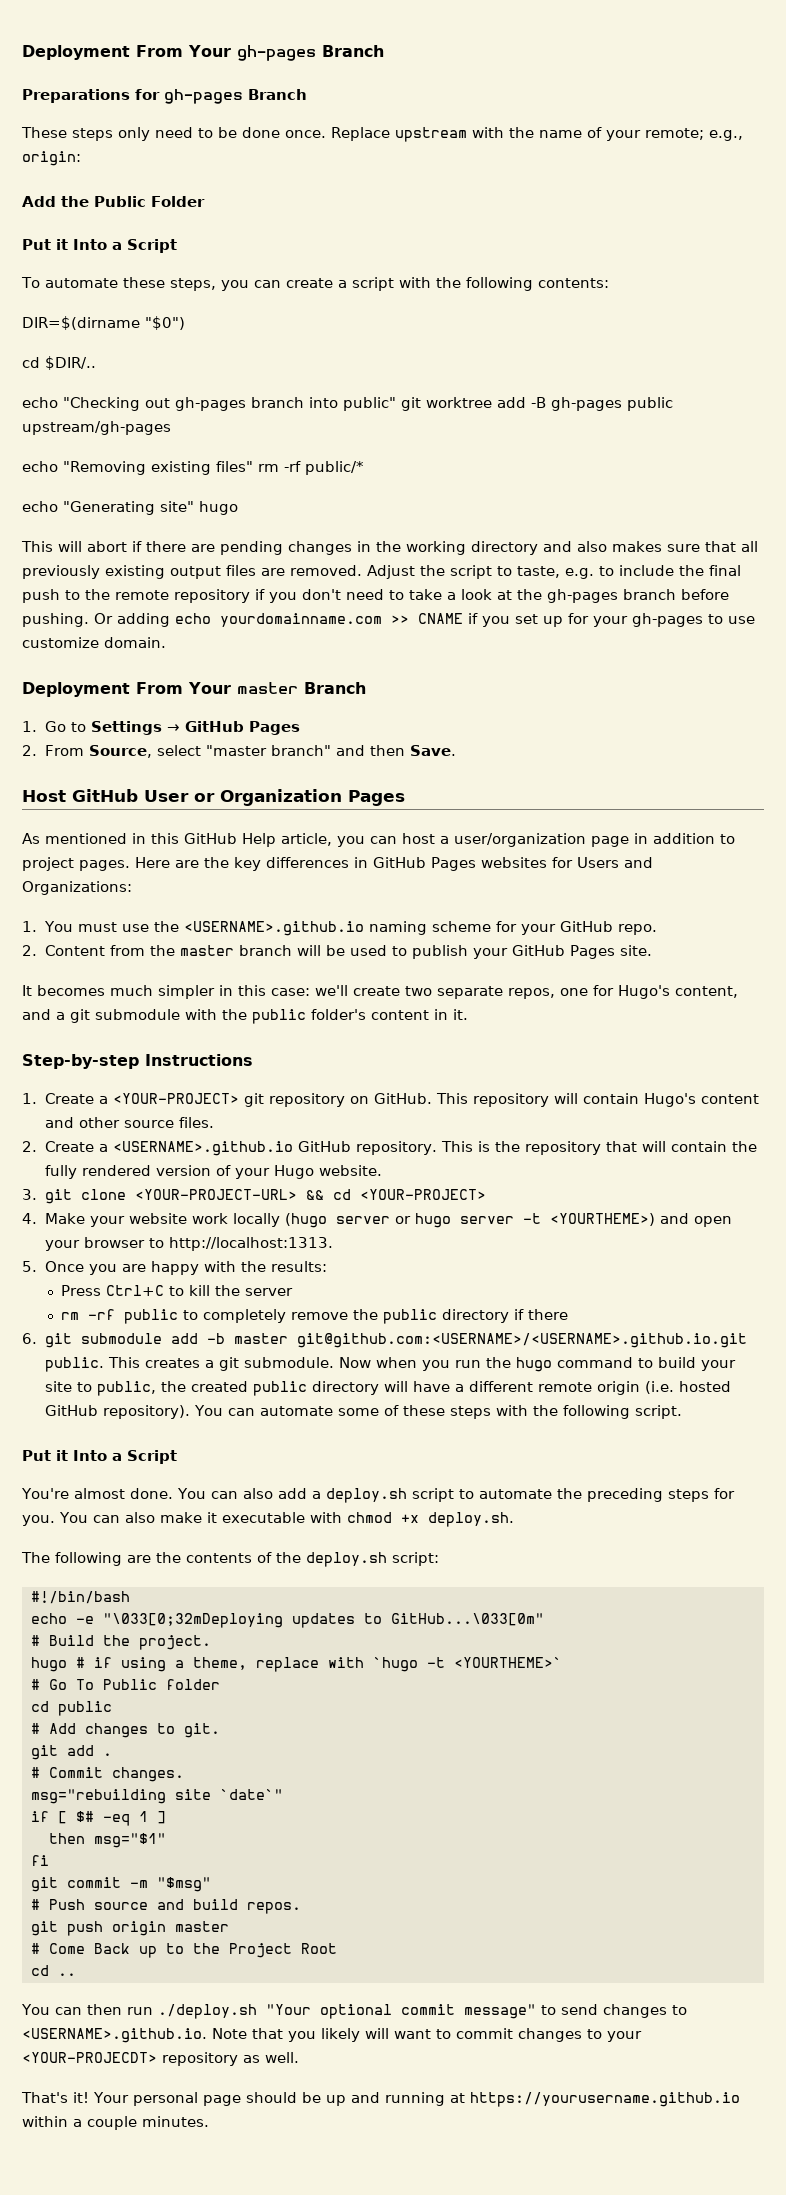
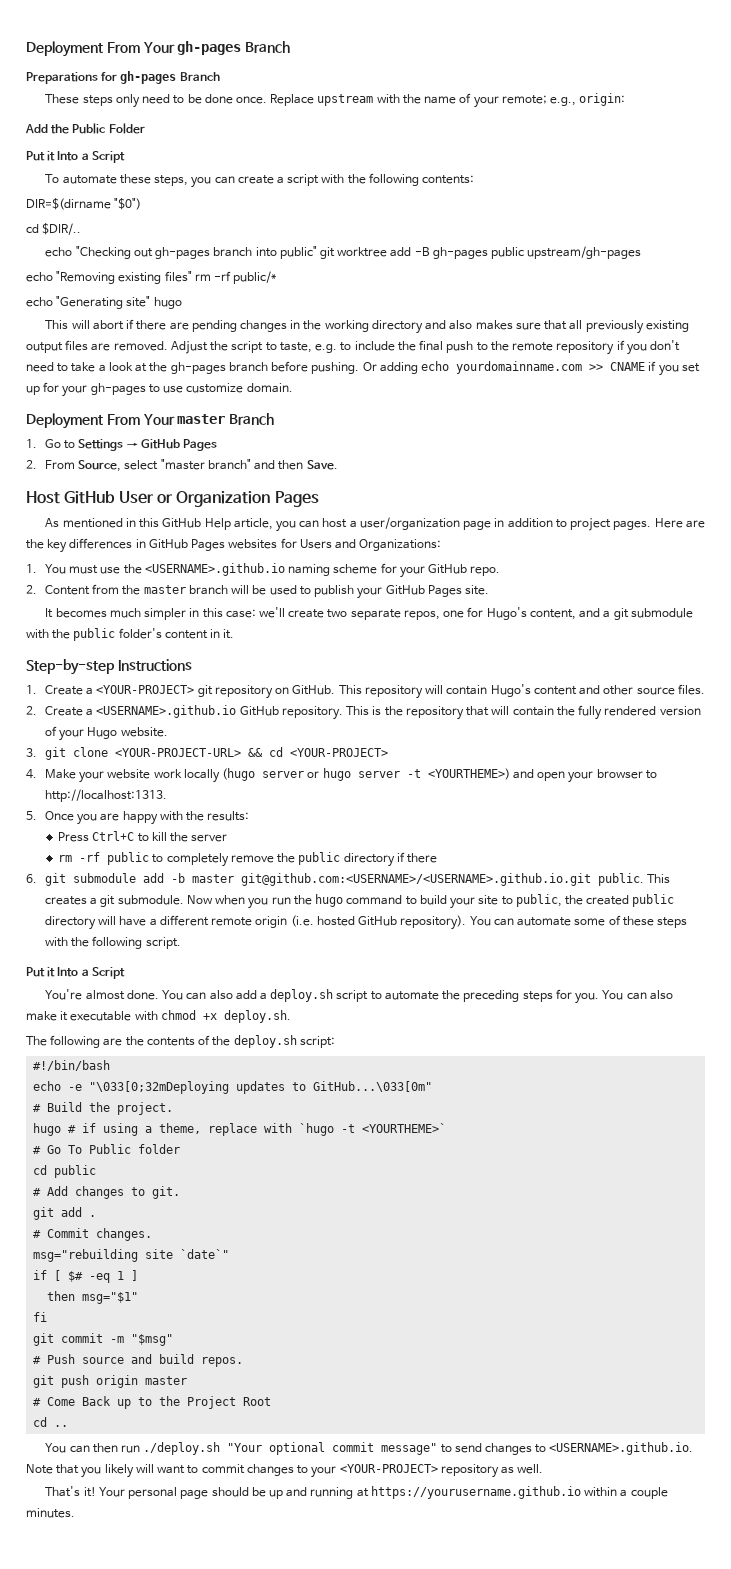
[22,2052,157,2063] <YOUR-PROJECDT> -> [339,1464,438,1473] <YOUR-PROJECT>

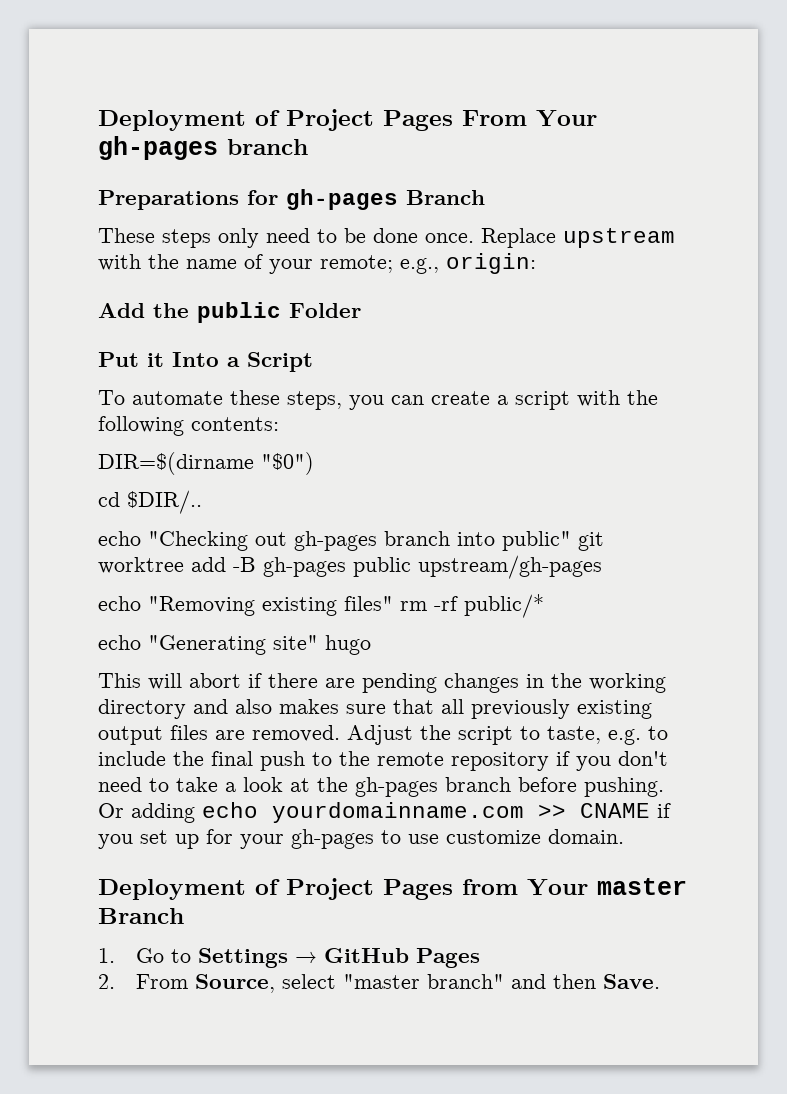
[26,41,103,57] Deployment -> [98,109,453,131] Deployment of Project Pages
[245,41,291,53] Branch -> [227,139,308,155] branch
[72,123,106,134] Public -> [197,302,281,323] public
[106,414,140,425] From -> [255,878,518,900] of Project Pages from
[26,491,319,507] [45,517,705,532] [26,538,442,553] [26,563,501,578] [26,584,490,599] [45,607,693,620] [26,628,235,641] [26,659,192,675] [26,684,705,699] [26,705,701,720] [44,726,168,741] [26,747,388,760] [26,768,657,783] [44,789,167,802] [26,811,250,825] [58,831,228,842] [58,852,438,867] [26,873,671,886] [44,894,675,909] [44,915,687,930] [44,936,181,949] [26,967,125,979] [45,989,673,1004] [26,1010,291,1023] [26,1035,335,1048] [33,1060,111,1071] [33,1081,433,1094] [33,1102,174,1115] [33,1123,447,1136] [33,1144,181,1154] [33,1165,97,1178] [33,1186,181,1199] [33,1207,97,1220] [33,1228,153,1241] [33,1249,230,1262] [33,1270,139,1283] [47,1291,139,1304] [33,1312,48,1322] [33,1333,174,1346] [33,1354,244,1367] [33,1375,188,1388] [33,1396,272,1409] [33,1417,69,1427] [45,1442,694,1455] [26,1464,544,1478] [45,1486,668,1499] [26,1508,75,1518] // Host GitHub User or Organization Pages // As mentioned in this GitHub Help article, you can host a user/organization page in addition to project pages. Here are the key differences in GitHub Pages websites for Users and Organizations: // 1. You must use the <USERNAME>.github.io naming scheme for your GitHub repo. // 2. Content from the master branch will be used to publish your GitHub Pages site. // It becomes much simpler in this case: we'll create two separate repos, one for Hugo's content, and a git submodule with the public folder's content in it. // Step-by-step Instructions // 1. Create a <YOUR-PROJECT> git repository on GitHub. This repository will contain Hugo's content and other source files. // 2. Create a <USERNAME>.github.io GitHub repository. This is the repository that will contain the fully rendered version of your Hugo website. // 3. git clone <YOUR-PROJECT-URL> && cd <YOUR-PROJECT> // 4. Make your website work locally (hugo server or hugo server -t <YOURTHEME>) and open your browser to http://localhost:1313. // 5. Once you are happy with the results: // Press Ctrl+C to kill the server // rm -rf public to completely remove the public directory if there // 6. git submodule add -b master git@github.com:<USERNAME>/<USERNAME>.github.io.git public. This creates a git submodule. Now when you run the hugo command to build your site to public, the created public directory will have a different remote origin (i.e. hosted GitHub repository). You can automate some of these steps with the following script. // Put it Into a Script // You're almost done. You can also add a deploy.sh script to automate the preceding steps for you. You can also make it executable with chmod +x deploy.sh. // The following are the contents of the deploy.sh script: // #!/bin/bash // echo -e "\033[0;32mDeploying updates to GitHub...\033[0m" // # Build the project. // hugo # if using a theme, replace with `hugo -t <YOURTHEME>` // # Go To Public folder // cd public // # Add changes to git. // git add . // # Commit changes. // msg="rebuilding site `date`" // if [ $# -eq 1 ] // then msg="$1" // fi // git commit -m "$msg" // # Push source and build repos. // git push origin master // # Come Back up to the Project Root // cd .. // You can then run ./deploy.sh "Your optional commit message" to send changes to <USERNAME>.github.io. Note that you likely will want to commit changes to your <YOUR-PROJECT> repository as well. // That's it! Your personal page should be up and running at https://yourusername.github.io within a couple minutes. -> (660, 981) none

